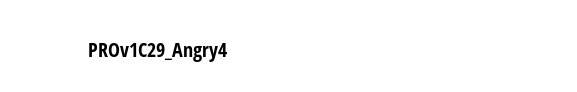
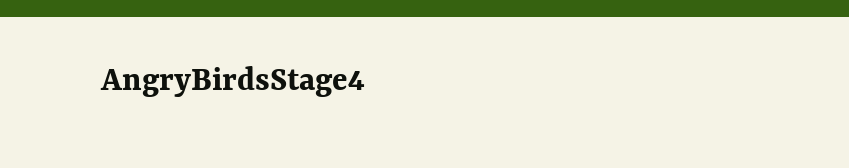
[88,43,227,62] PROv1C29_Angry4 -> [100,66,365,97] AngryBirdsStage4

